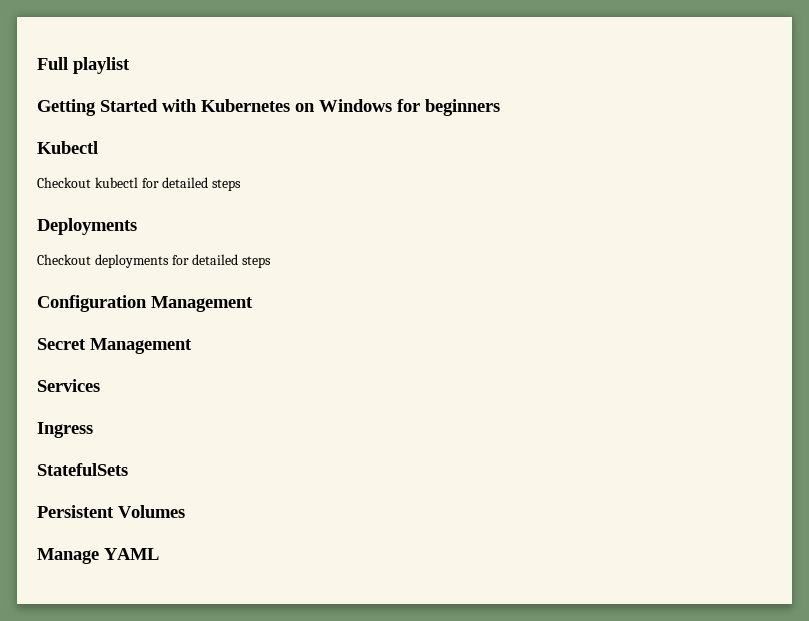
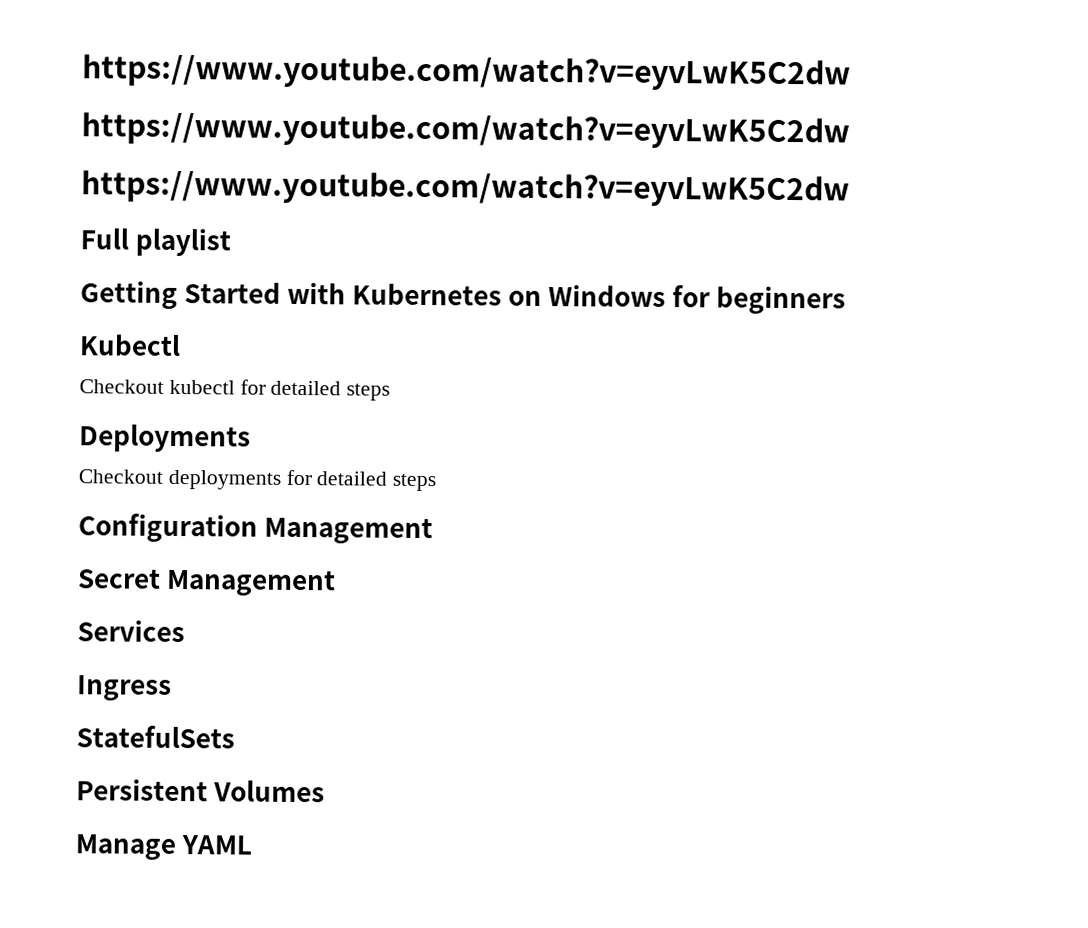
(37, 63) none -> [82,54,851,92] [81,112,850,150] [81,170,850,208] https://www.youtube.com/watch?v=eyvLwK5C2dw // https://www.youtube.com/watch?v=eyvLwK5C2dw // https://www.youtube.com/watch?v=eyvLwK5C2dw //

